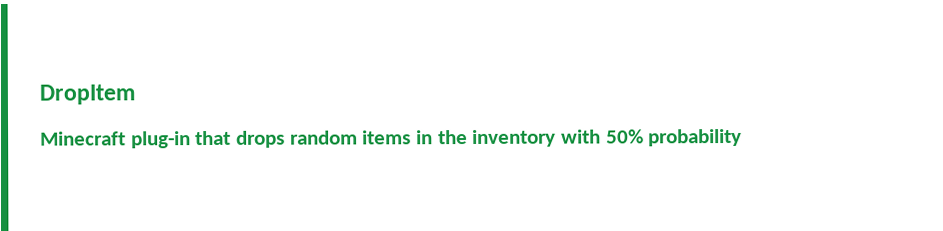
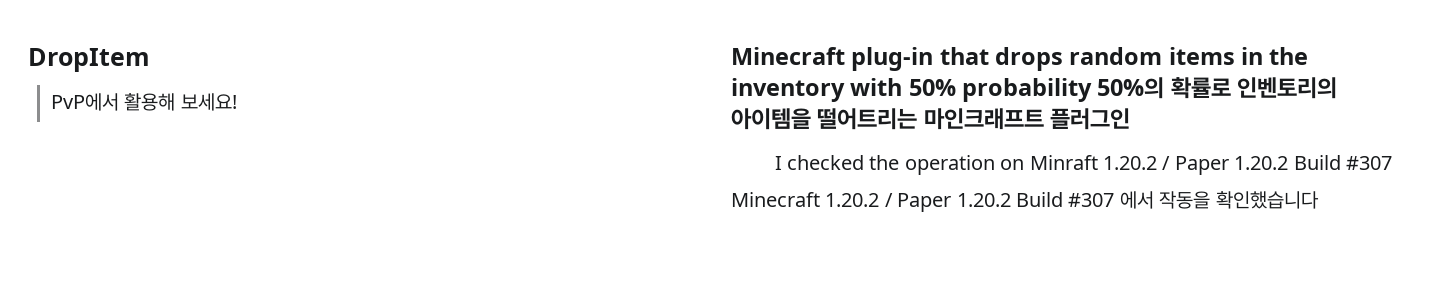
(136, 94) none -> [50,93,237,111] // PvP에서 활용해 보세요!
(743, 137) none -> [1097,77,1338,99] [731,108,1131,130] [774,155,1393,175] [731,191,1319,212] 50%의 확률로 인벤토리의 아이템을 떨어트리는 마인크래프트 플러그인 // I checked the operation on Minraft 1.20.2 / Paper 1.20.2 Build #307 Minecraft 1.20.2 / Paper 1.20.2 Build #307 에서 작동을 확인했습니다

